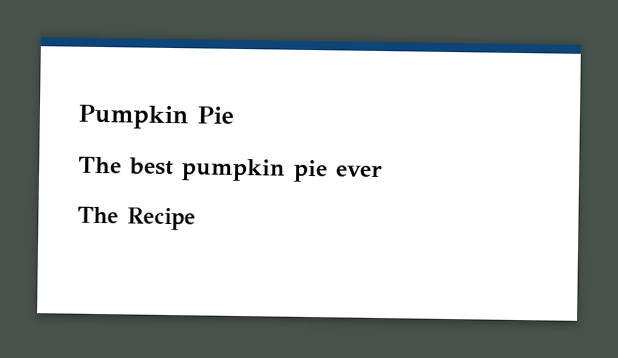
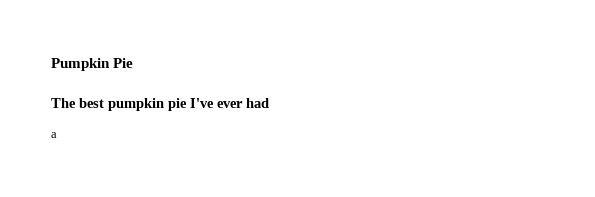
(328, 171) none -> [190,98,214,108] I've
[77,206,196,231] // The Recipe -> [246,98,269,108] [51,132,57,138] had // a

